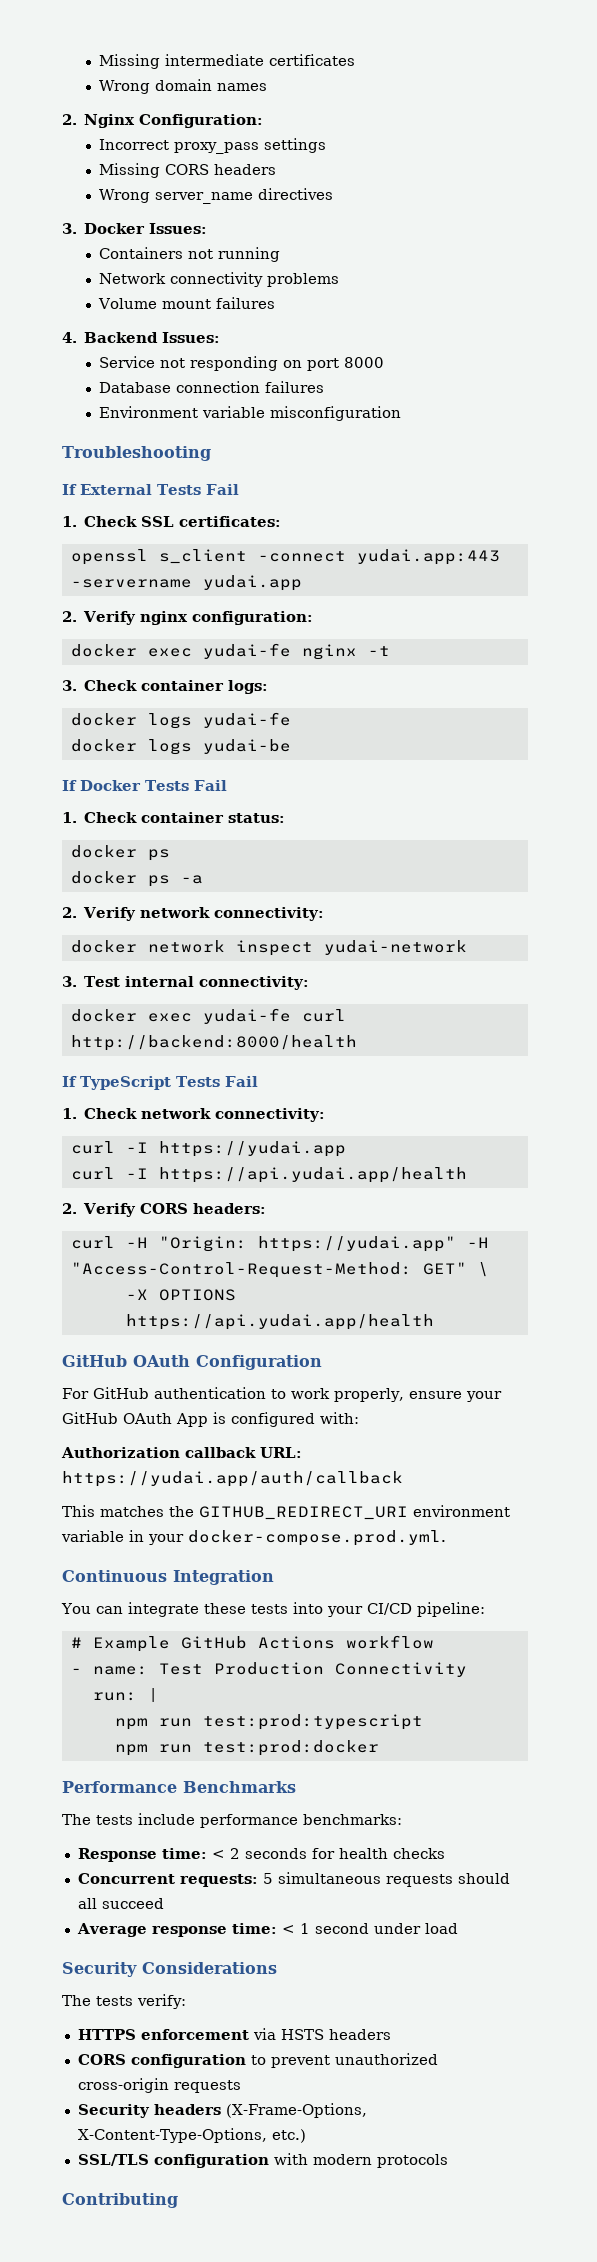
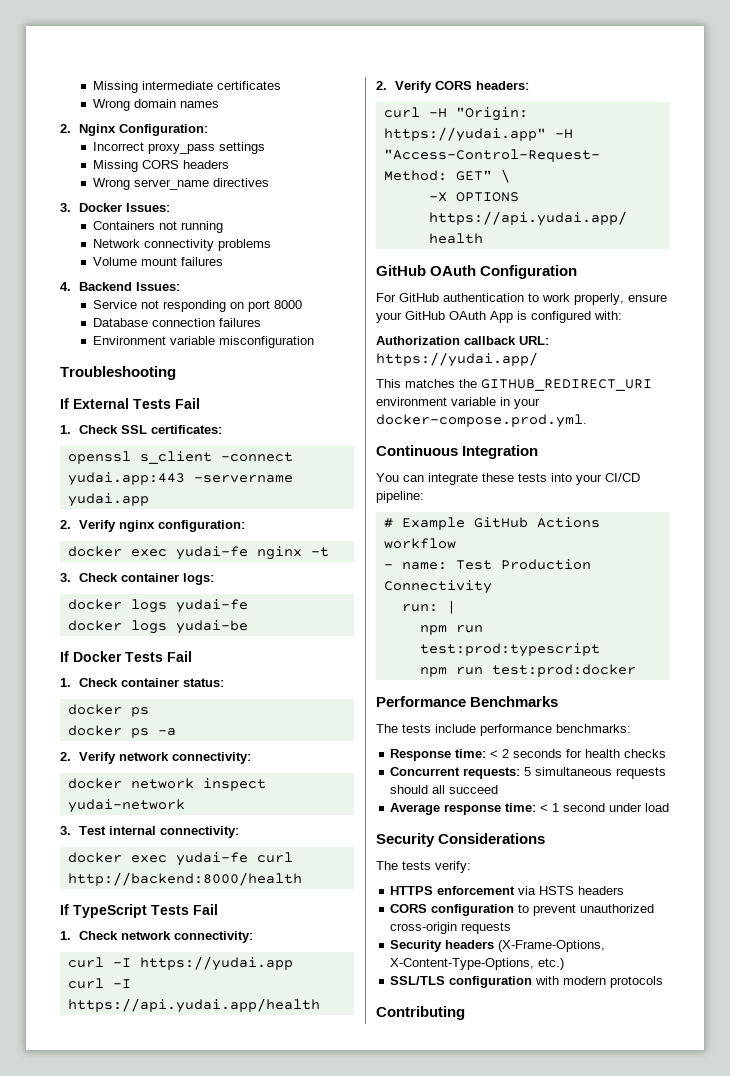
[62,1471,403,1487] https://yudai.app/auth/callback -> [376,352,538,367] https://yudai.app/

